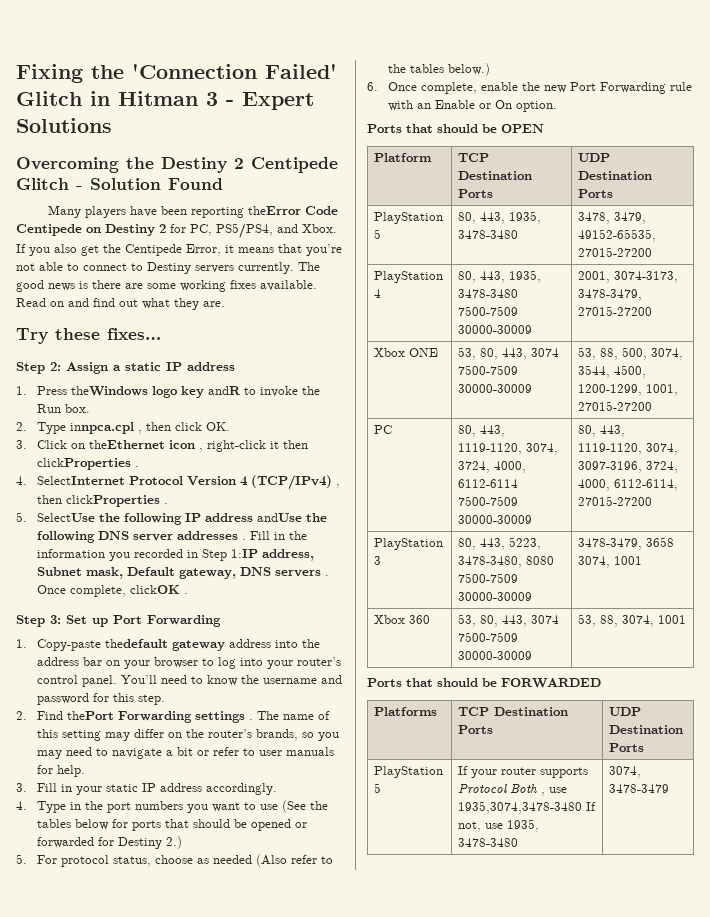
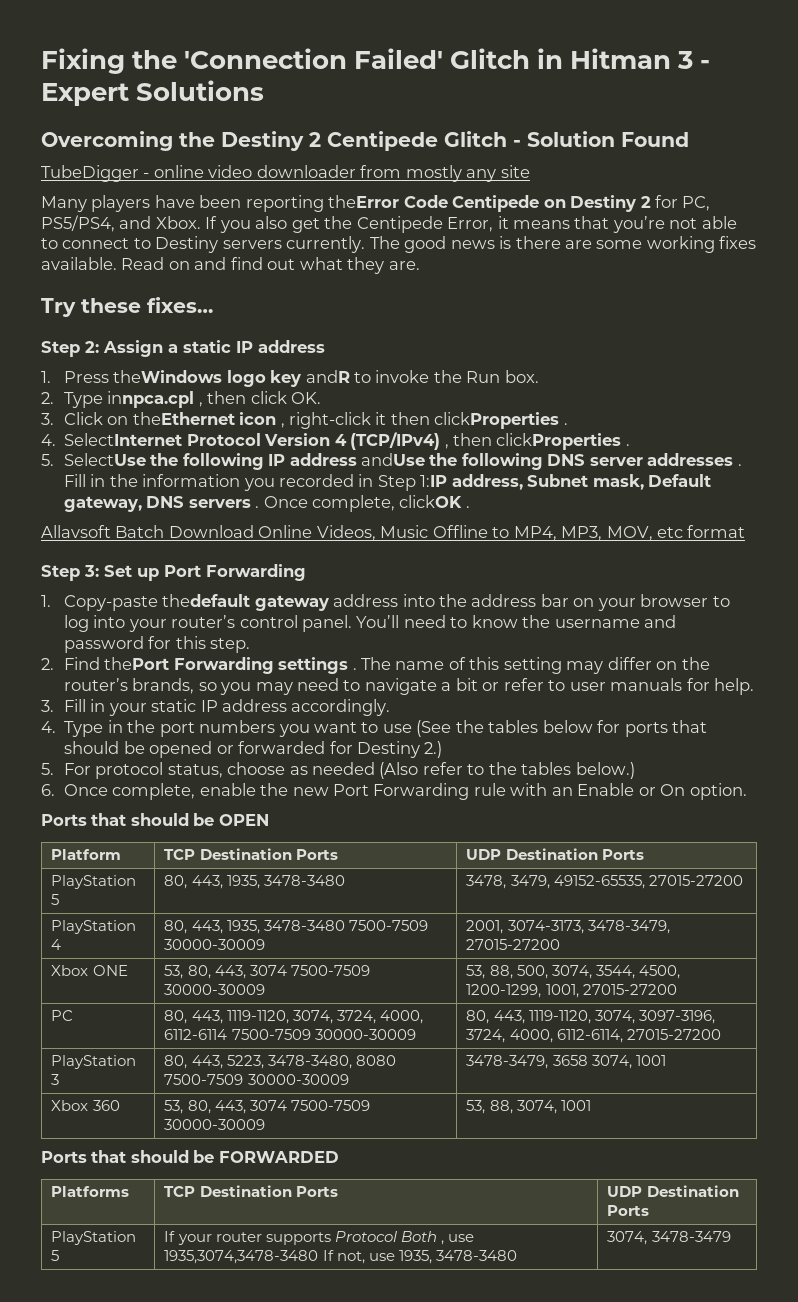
(223, 184) none -> [41,165,530,182] // TubeDigger - online video downloader from mostly any site
(188, 593) none -> [41,525,746,541] // Allavsoft Batch Download Online Videos, Music Offline to MP4, MP3, MOV, etc format

